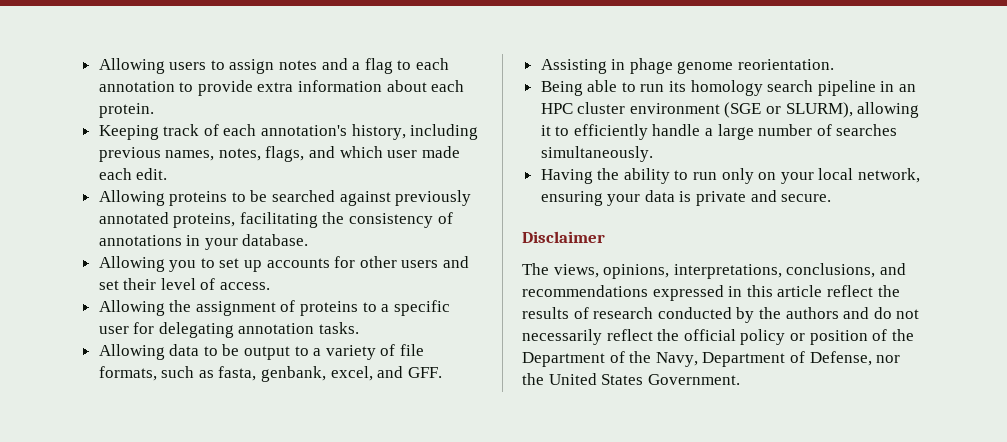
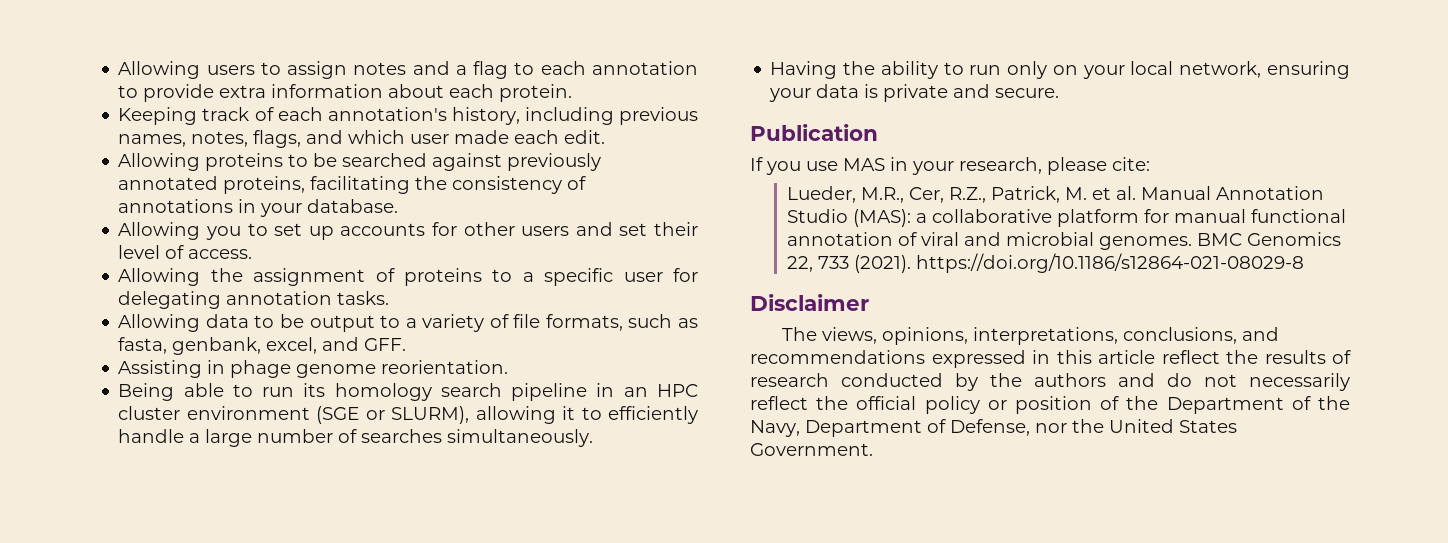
(832, 198) none -> [750,124,878,141] [750,157,1150,175] [786,186,1324,203] [786,209,1346,227] [786,232,1341,250] [786,253,1304,273] // Publication // If you use MAS in your research, please cite: // Lueder, M.R., Cer, R.Z., Patrick, M. et al. Manual Annotation Studio (MAS): a collaborative platform for manual functional annotation of viral and microbial genomes. BMC Genomics 22, 733 (2021). https://doi.org/10.1186/s12864-021-08029-8

